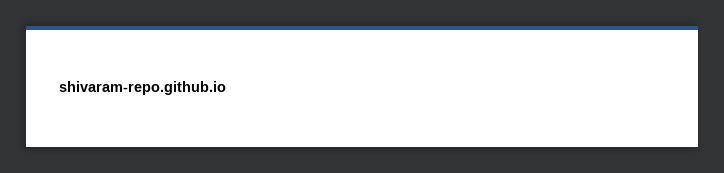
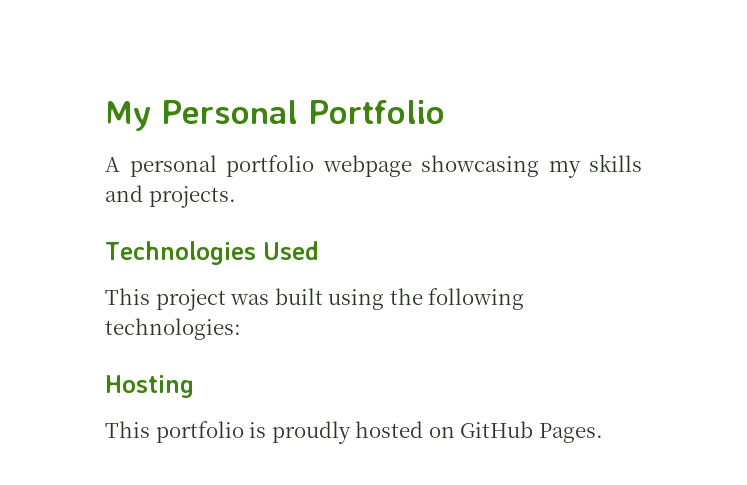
[59,81,226,95] shivaram-repo.github.io -> [105,100,445,131] [105,154,642,178] [105,185,236,208] [105,241,319,265] [105,288,525,311] [105,318,241,340] [105,375,194,398] [105,421,603,444] My Personal Portfolio // A personal portfolio webpage showcasing my skills and projects. // Technologies Used // This project was built using the following technologies: // Hosting // This portfolio is proudly hosted on GitHub Pages.

